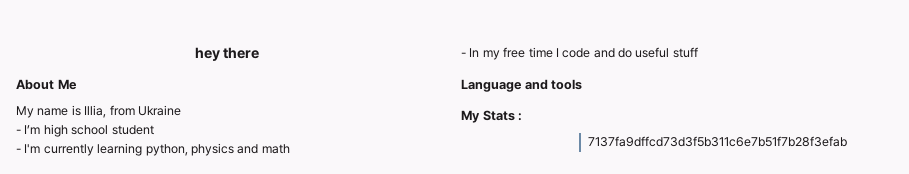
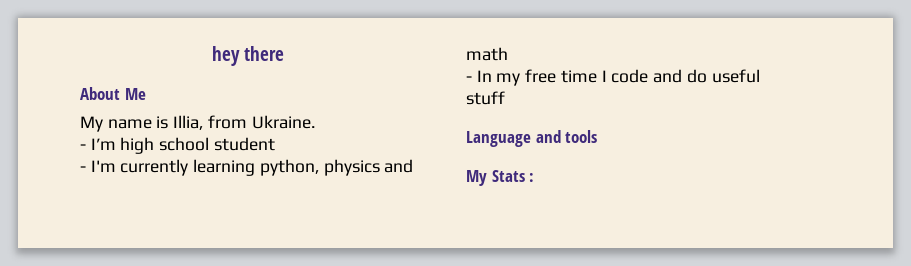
[137,105,181,116] Ukraine -> [251,115,315,129] Ukraine.
[587,136,847,147] // 7137fa9dffcd73d3f5b311c6e7b51f7b28f3efab -> (535, 177) none

